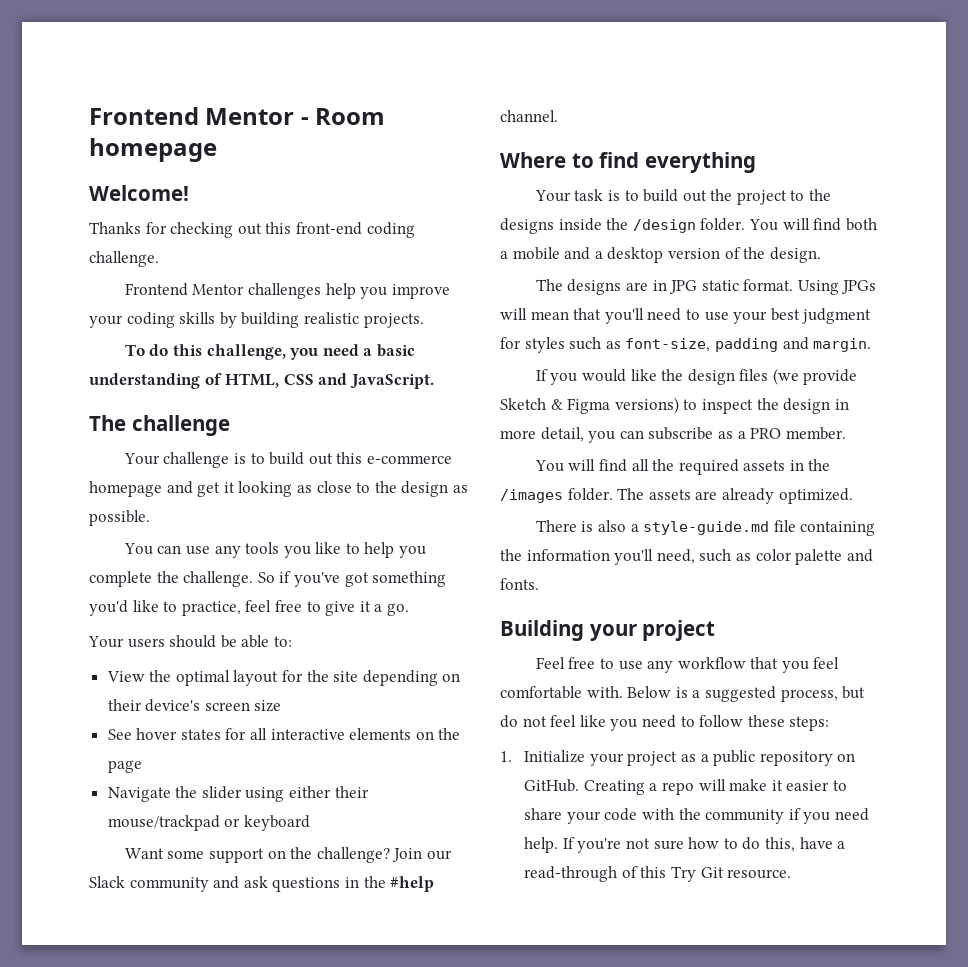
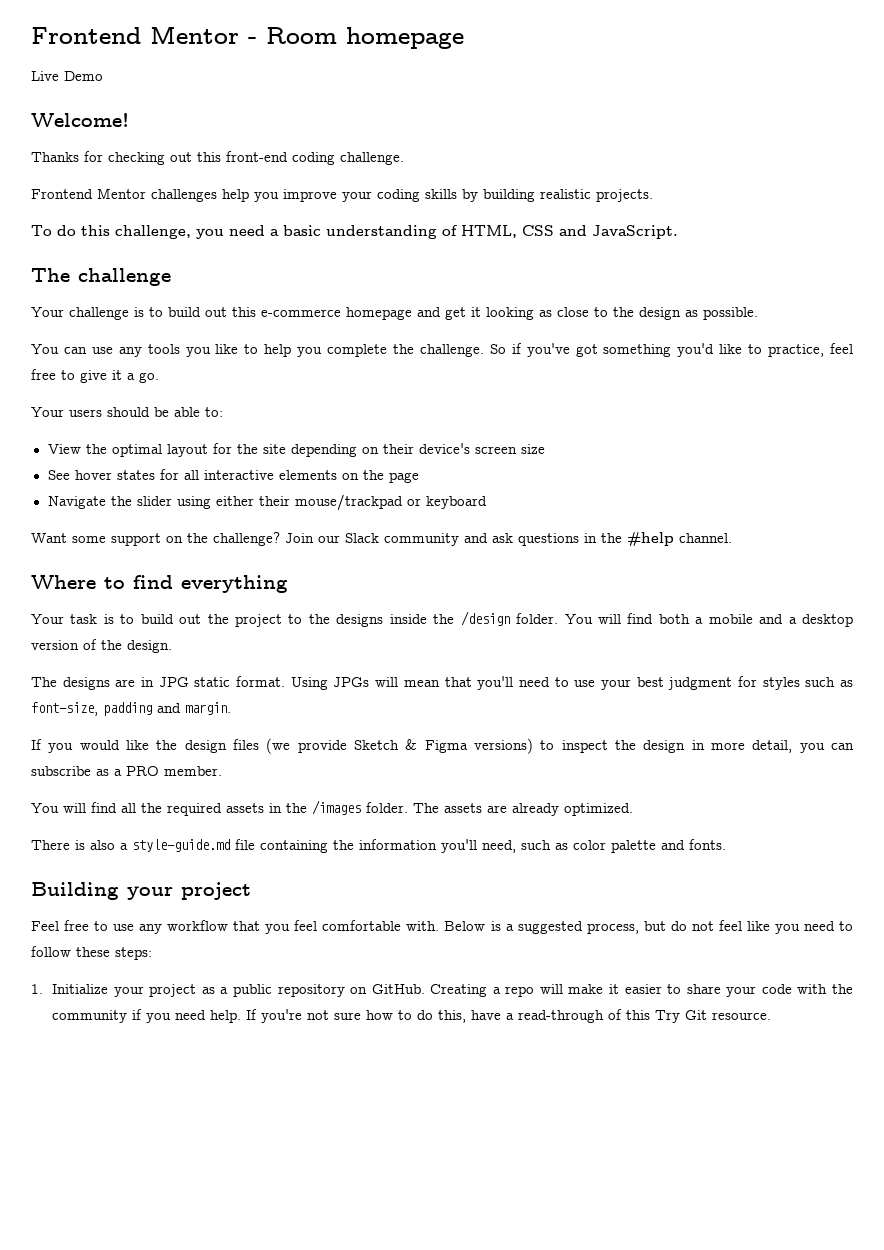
(217, 150) none -> [31,71,103,81] // Live Demo

